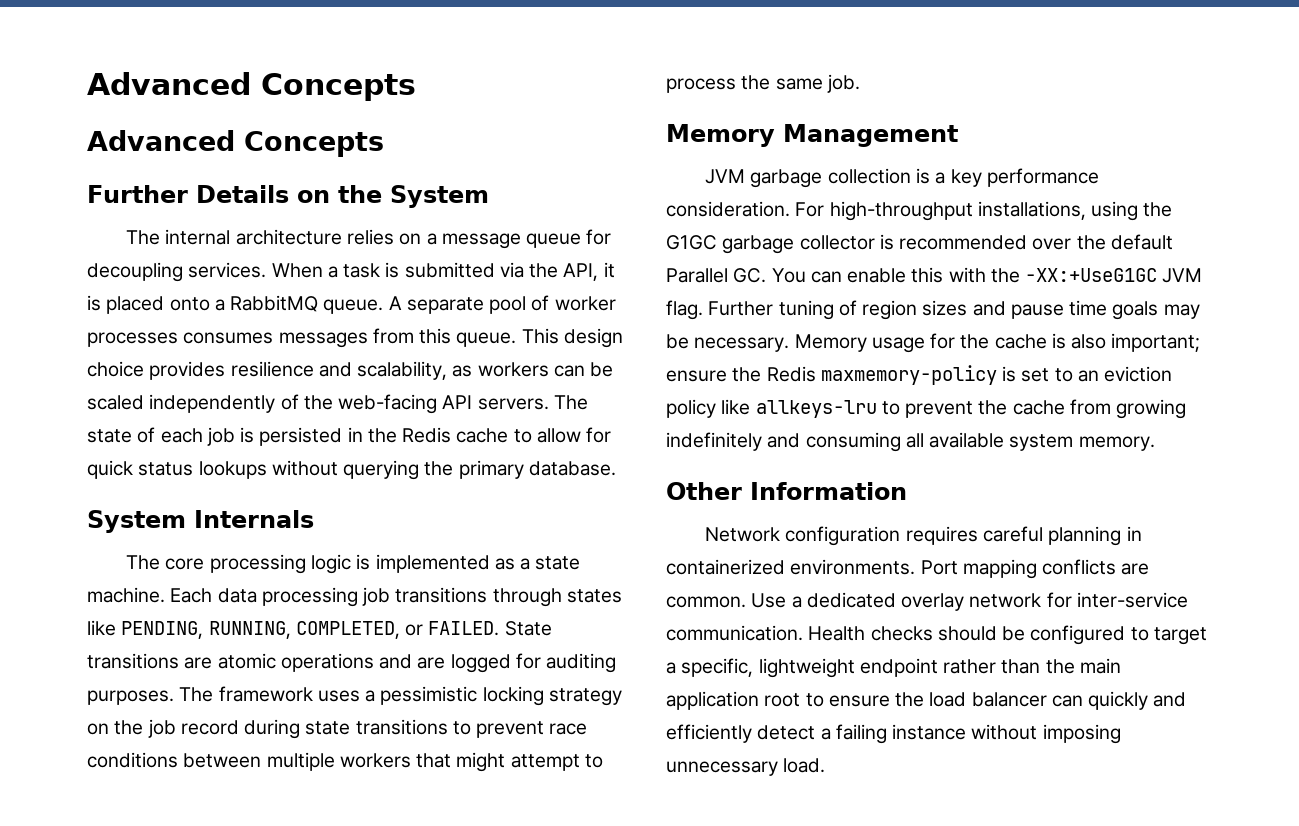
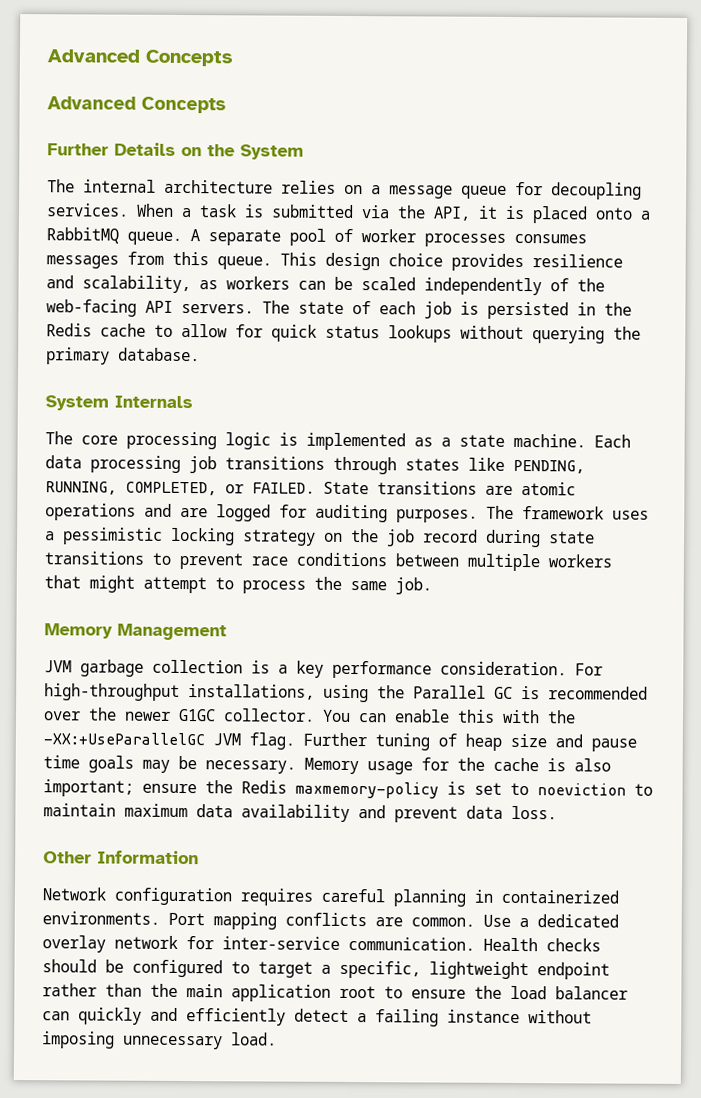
[666,235,875,254] G1GC garbage collector -> [413,685,513,699] Parallel GC
[1110,234,1173,250] [666,268,767,283] default Parallel GC. -> [124,708,315,722] newer G1GC collector.
[1025,268,1158,282] -XX:+UseG1GC -> [43,732,205,746] -XX:+UseParallelGC
[862,300,968,320] region sizes -> [465,733,547,751] heap size
[1077,366,1173,382] [666,399,1187,419] [666,432,1155,452] an eviction policy like allkeys-lru to prevent the cache from growing indefinitely and consuming all available system memory. -> [537,783,653,796] [43,803,557,823] noeviction to maintain maximum data availability and prevent data loss.

